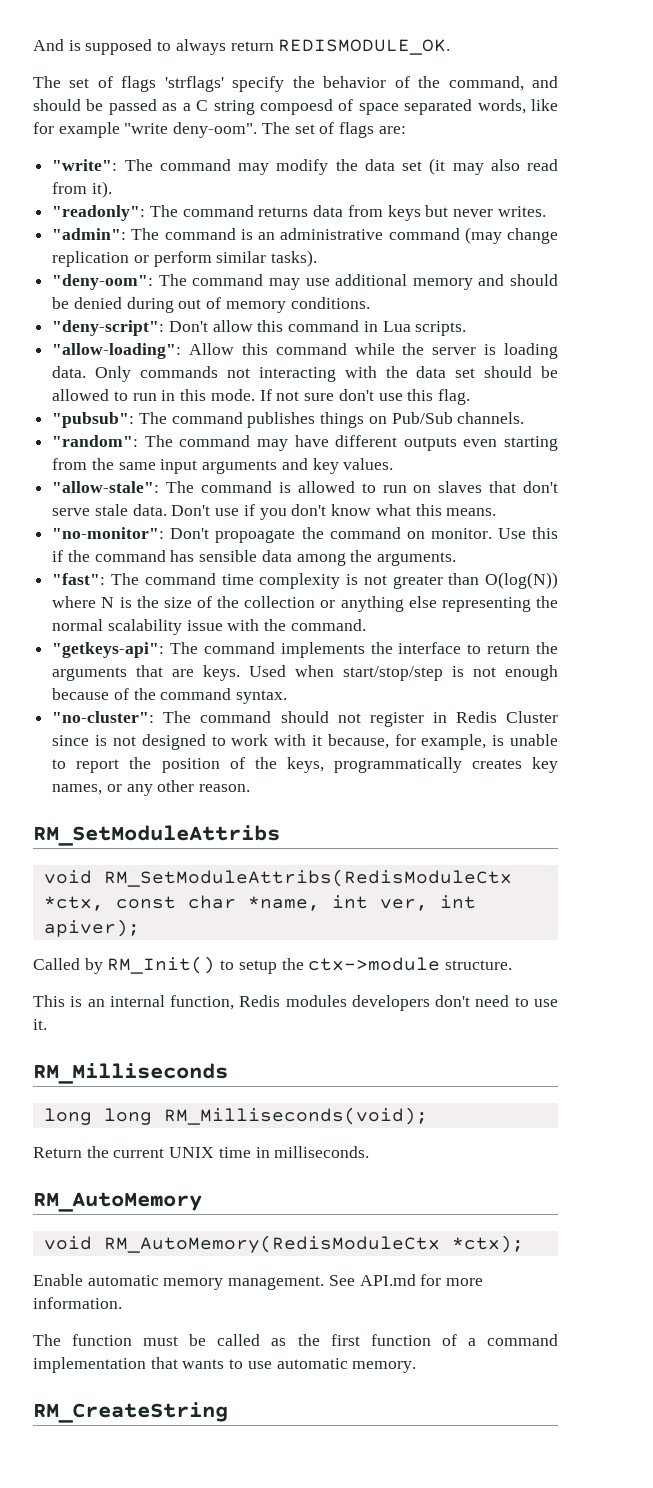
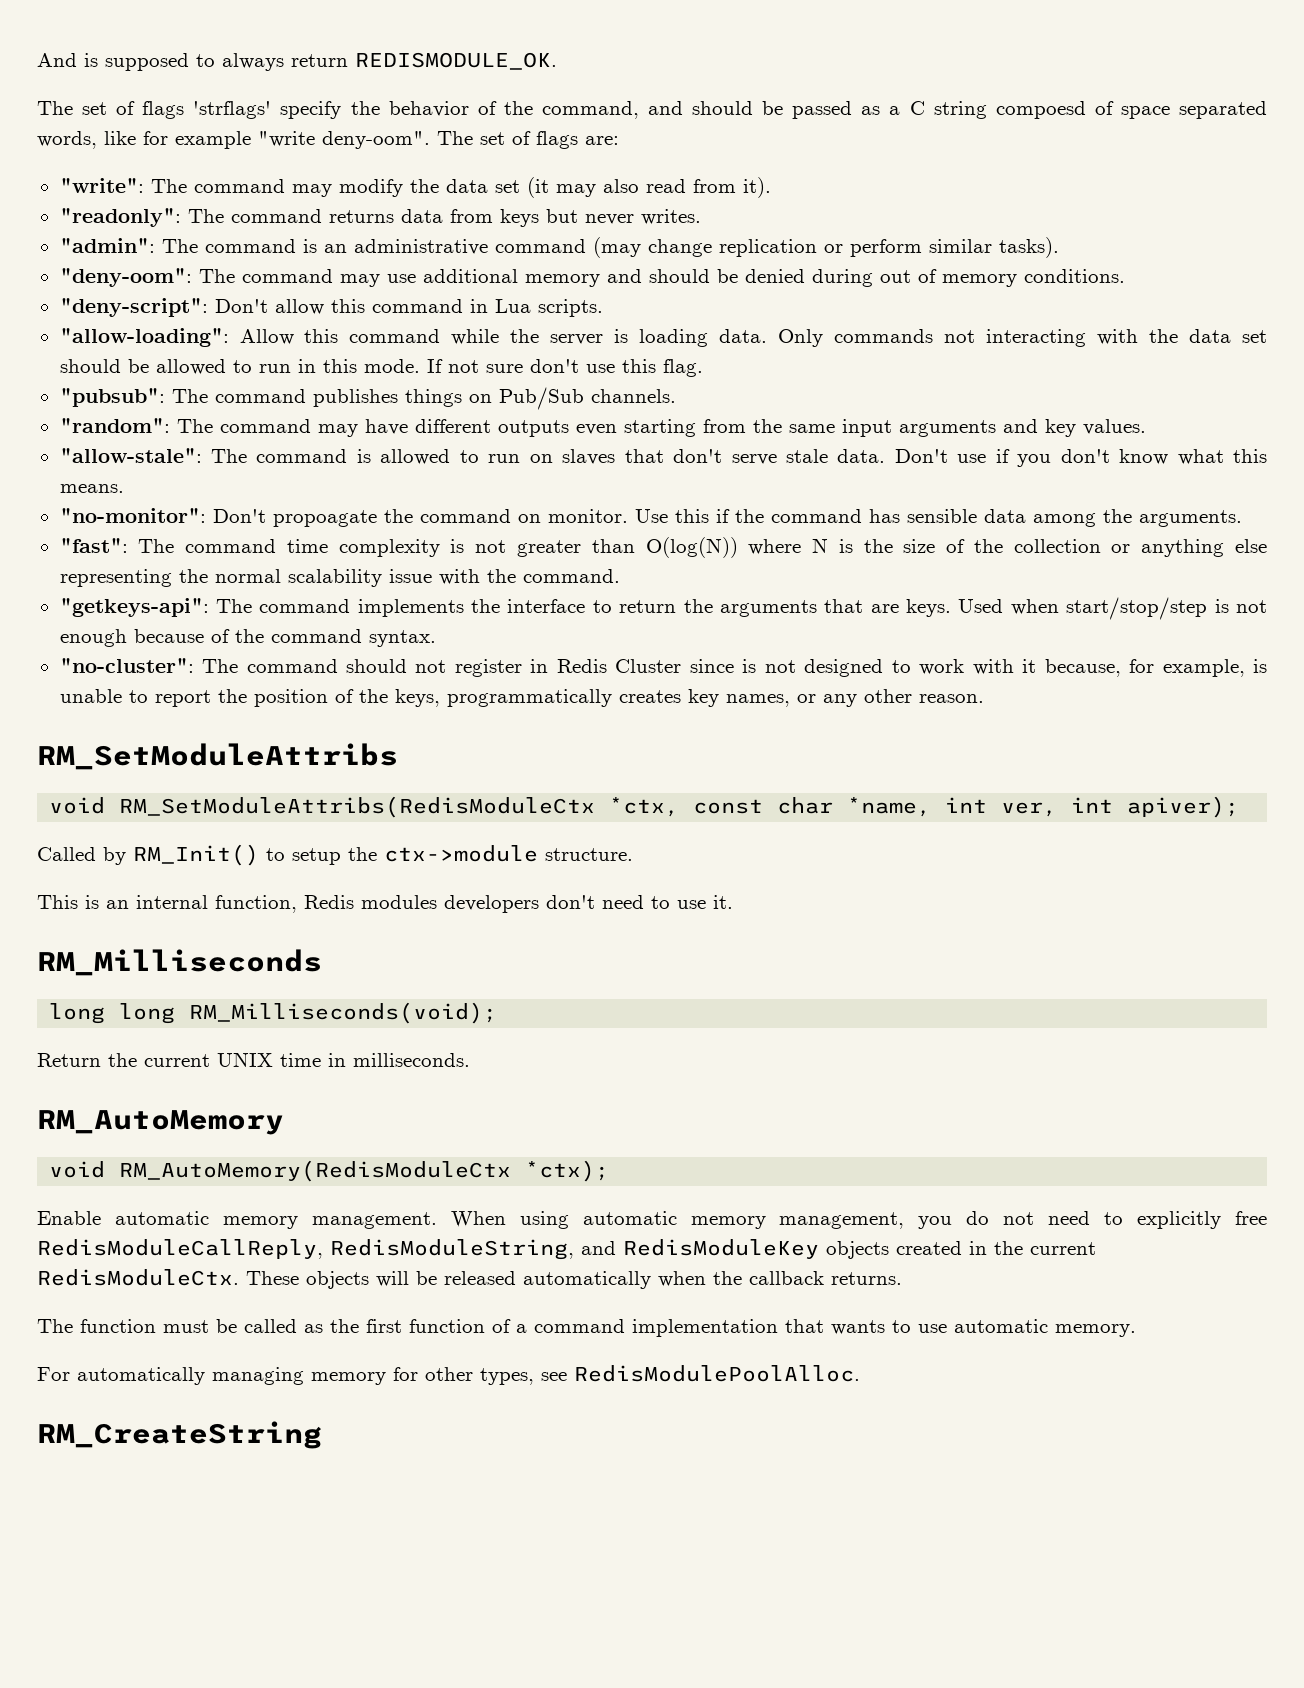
[328,1274,484,1286] [33,1297,122,1309] See API.md for more information. -> [450,1211,1267,1229] [37,1239,1096,1260] [37,1269,902,1289] When using automatic memory management, you do not need to explicitly free RedisModuleCallReply, RedisModuleString, and RedisModuleKey objects created in the current RedisModuleCtx. These objects will be released automatically when the callback returns.
(417, 1367) none -> [37,1365,860,1385] // For automatically managing memory for other types, see RedisModulePoolAlloc.

